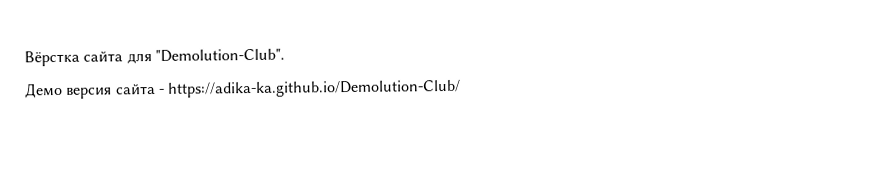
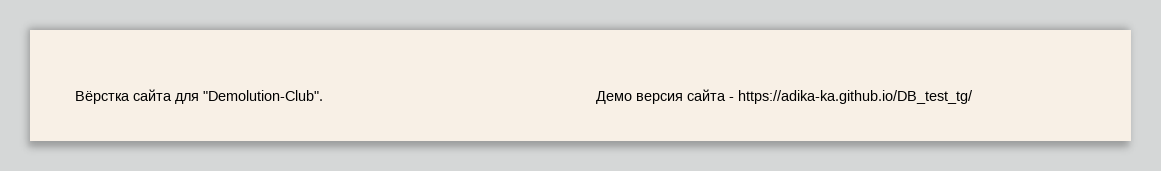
[167,79,462,98] https://adika-ka.github.io/Demolution-Club/ -> [738,90,973,104] https://adika-ka.github.io/DB_test_tg/

